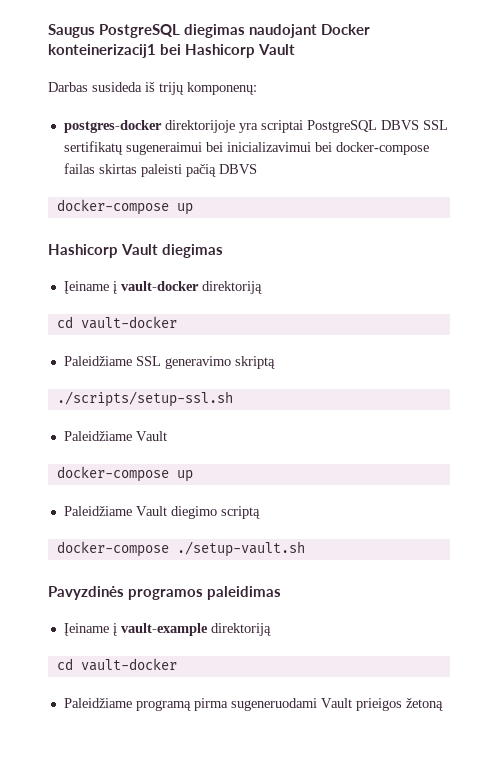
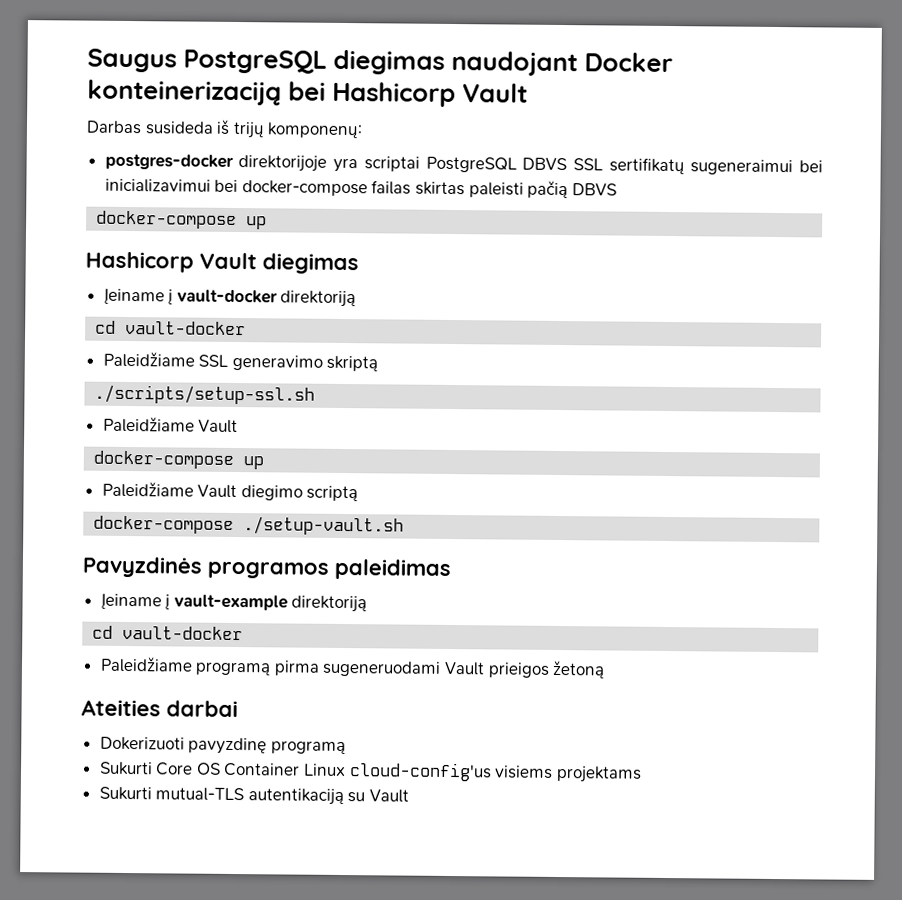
[48,44,156,58] konteinerizacij1 -> [87,79,282,106] konteinerizaciją
(443, 704) none -> [81,699,238,718] [99,736,346,755] [98,761,642,783] [98,786,410,806] // Ateities darbai // Dokerizuoti pavyzdinę programą // Sukurti Core OS Container Linux cloud-config'us visiems projektams // Sukurti mutual-TLS autentikaciją su Vault

